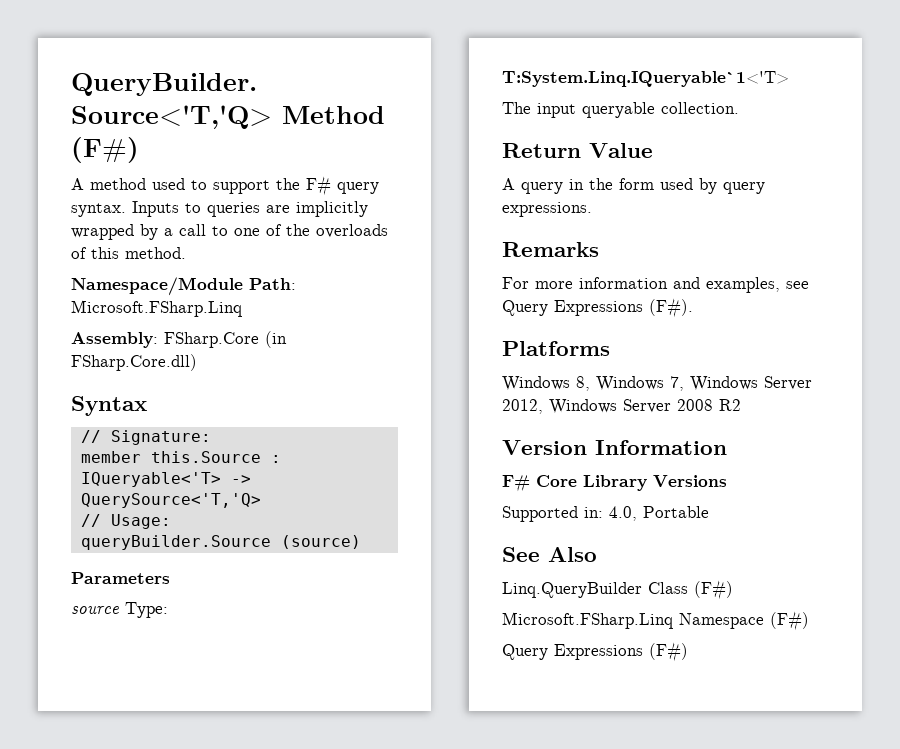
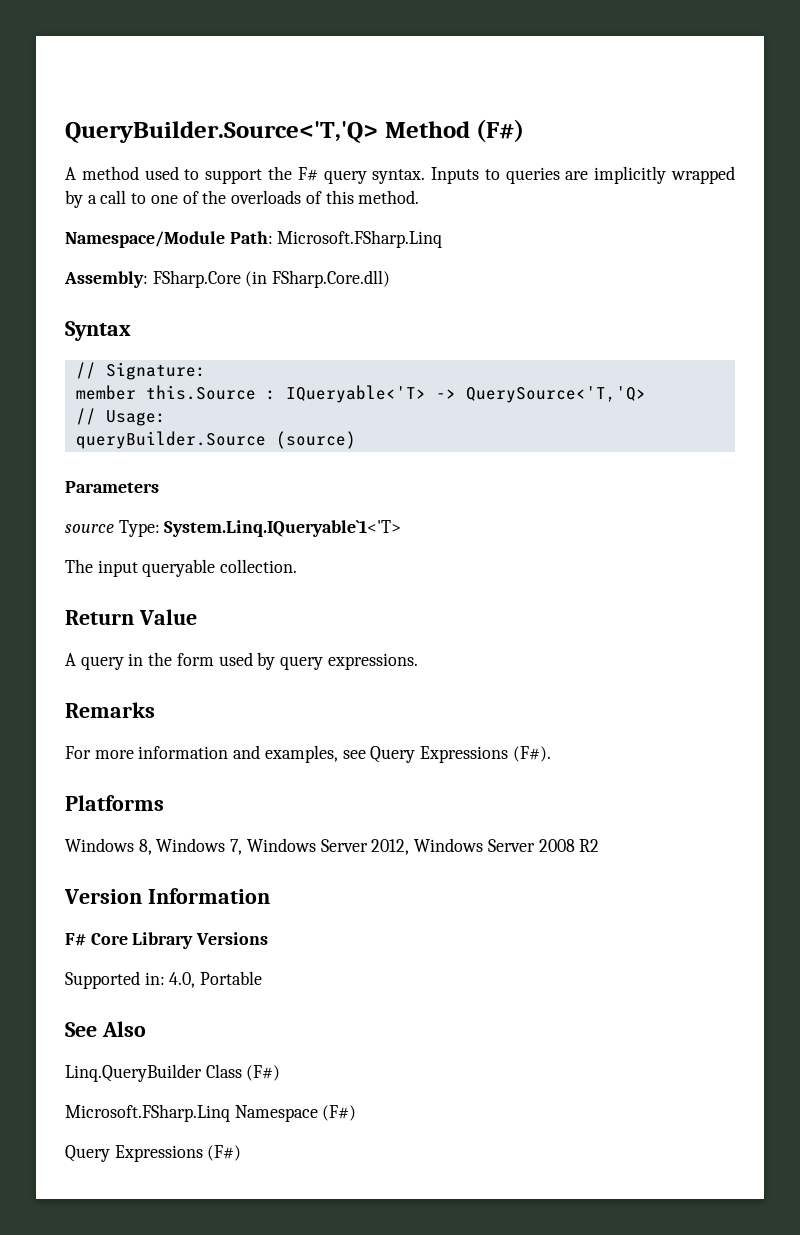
[502,71,789,87] T:System.Linq.IQueryable`1<'T> -> [164,520,402,537] System.Linq.IQueryable`1<'T>

